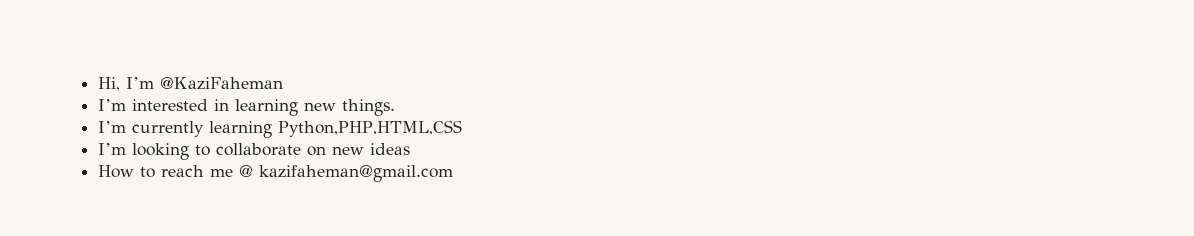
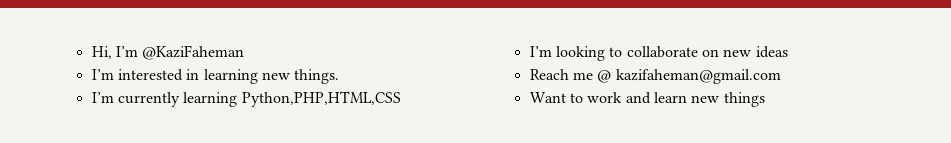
[98,165,205,178] How to reach -> [529,69,569,80] Reach
(454, 173) none -> [529,92,765,107] // Want to work and learn new things

